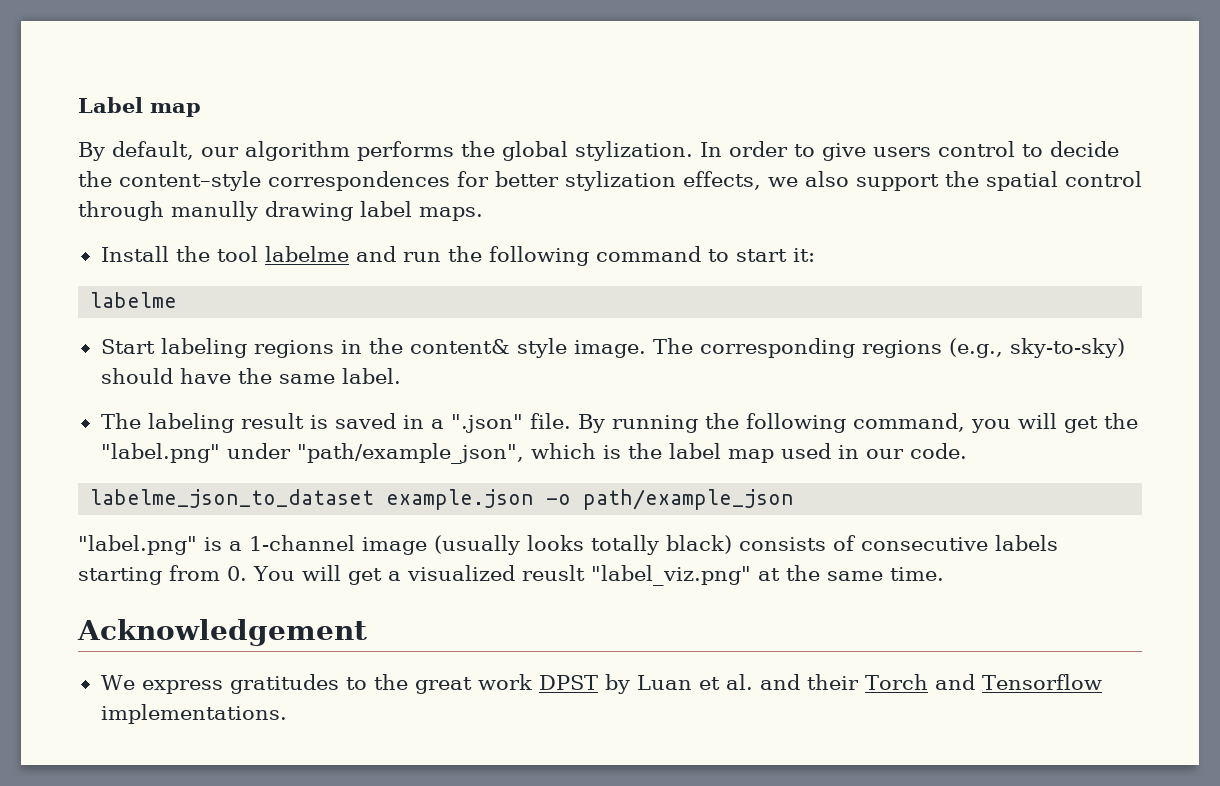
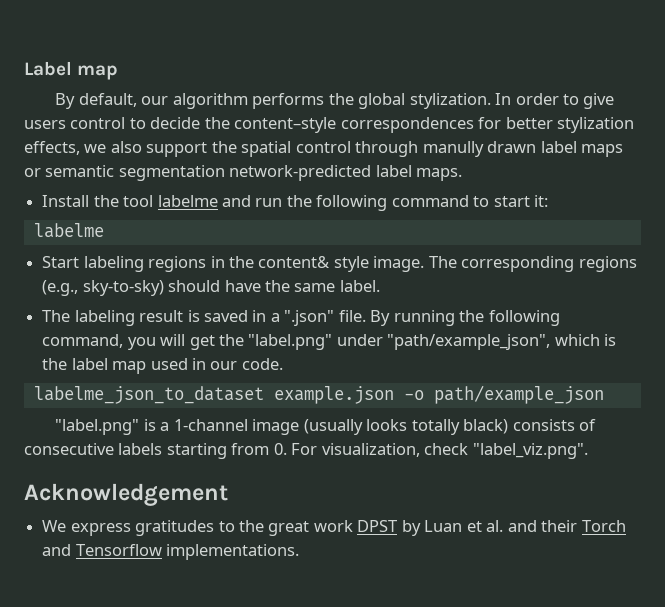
[265,201,353,221] drawing -> [487,141,624,157] [24,165,372,181] drawn label maps or semantic segmentation network-predicted
[253,565,944,586] You will get a visualized reuslt "label_viz.png" at the same time. -> [291,443,588,459] For visualization, check "label_viz.png".

